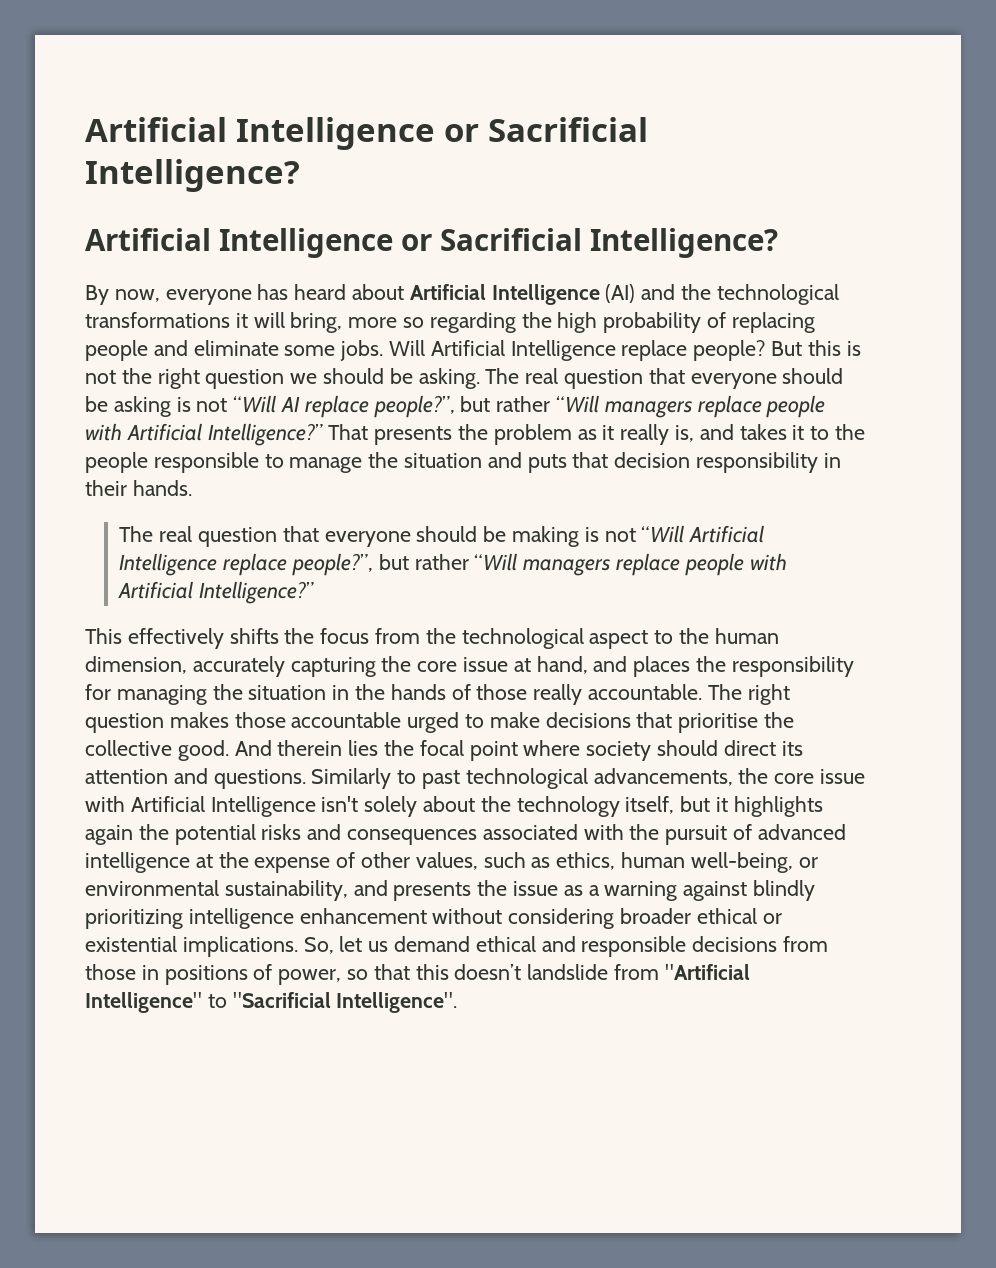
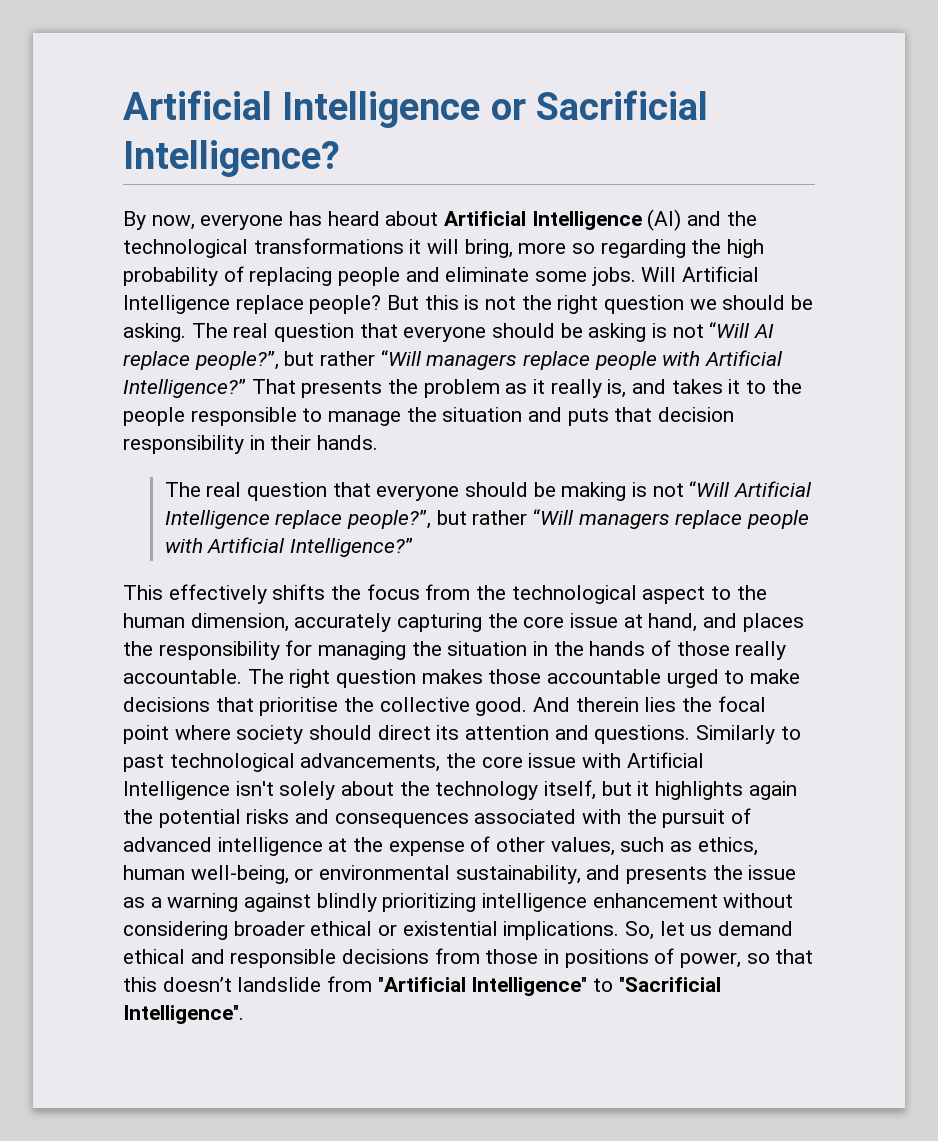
[85,117,648,150] [85,159,300,192] [85,228,778,258] Artificial Intelligence or Sacrificial Intelligence? // Artificial Intelligence or Sacrificial Intelligence? -> [123,90,708,128] [123,140,340,177] Artificial Intelligence or Sacrificial Intelligence?

